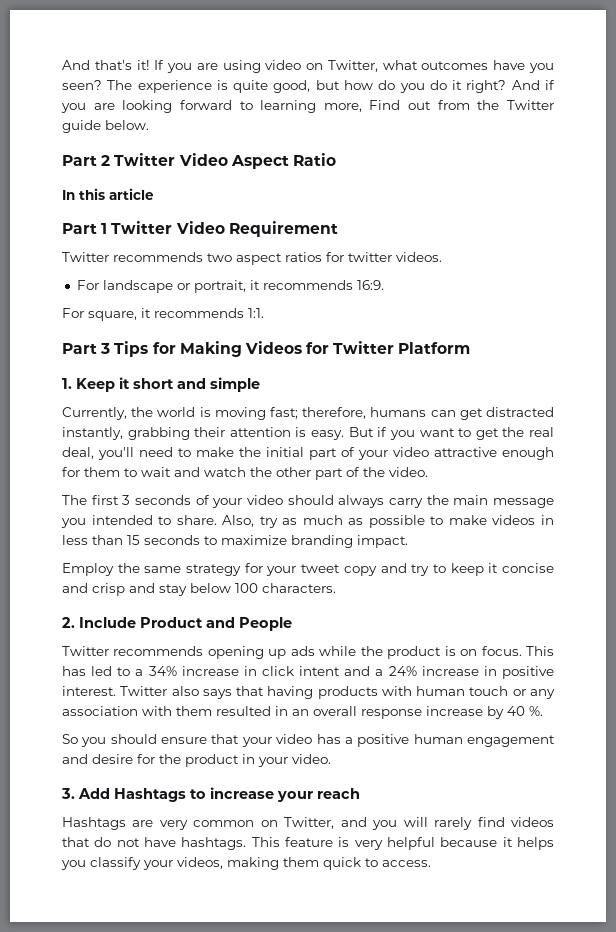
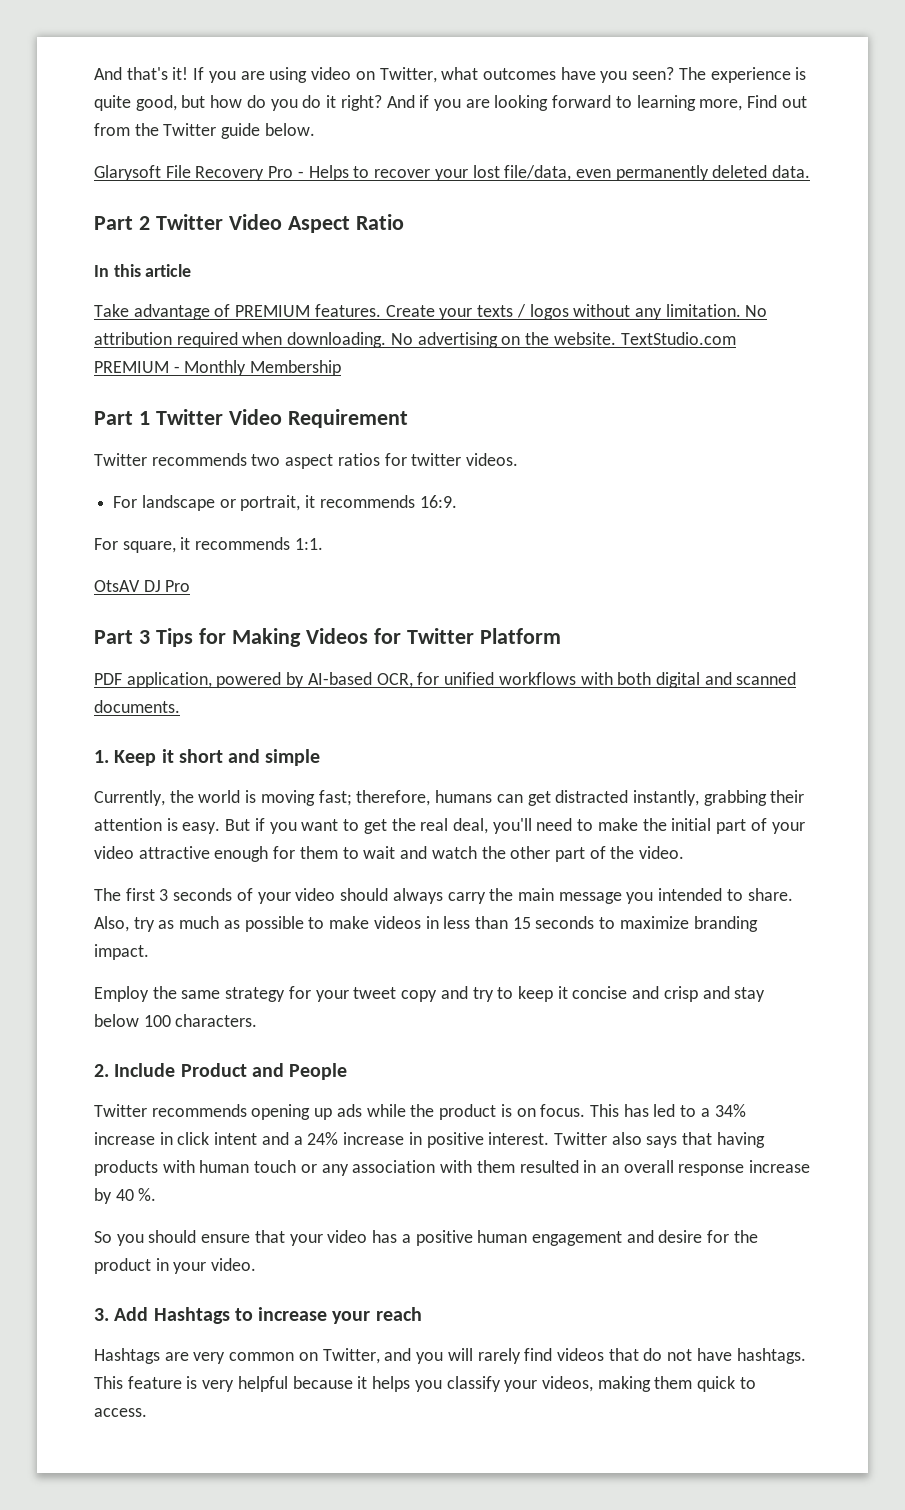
(149, 125) none -> [94,165,811,181] // Glarysoft File Recovery Pro - Helps to recover your lost file/data, even permanently deleted data.
(154, 194) none -> [94,304,768,320] [94,332,736,348] [94,360,342,376] // Take advantage of PREMIUM features. Create your texts / logos without any limitation. No attribution required when downloading. No advertising on the website. TextStudio.com PREMIUM - Monthly Membership
(264, 313) none -> [94,580,191,592] // OtsAV DJ Pro
(471, 348) none -> [94,672,797,688] [94,700,180,713] // PDF application, powered by AI-based OCR, for unified workflows with both digital and scanned documents.

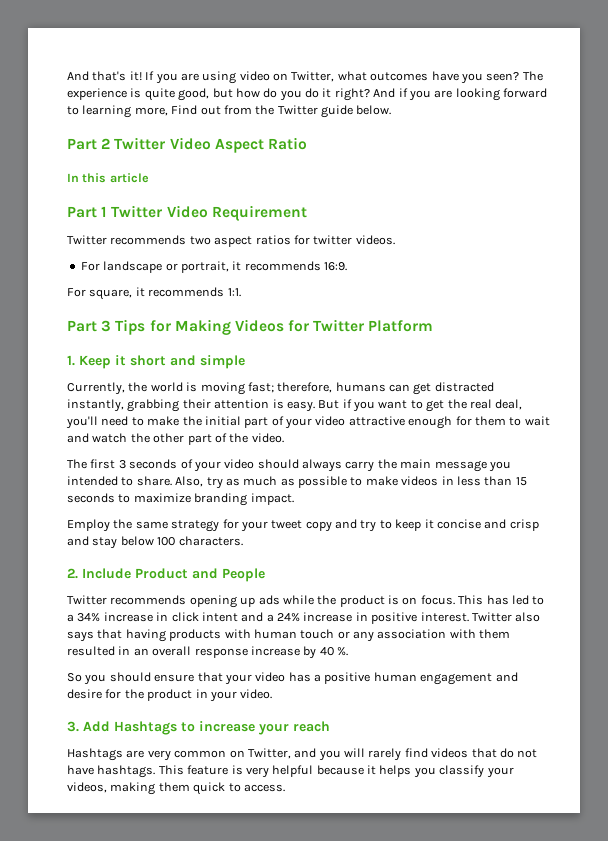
[94,165,811,181] // Glarysoft File Recovery Pro - Helps to recover your lost file/data, even permanently deleted data. -> (392, 110) none
[94,304,768,320] [94,332,736,348] [94,360,342,376] // Take advantage of PREMIUM features. Create your texts / logos without any limitation. No attribution required when downloading. No advertising on the website. TextStudio.com PREMIUM - Monthly Membership -> (149, 178) none
[94,580,191,592] // OtsAV DJ Pro -> (241, 292) none
[94,672,797,688] [94,700,180,713] // PDF application, powered by AI-based OCR, for unified workflows with both digital and scanned documents. -> (434, 326) none

